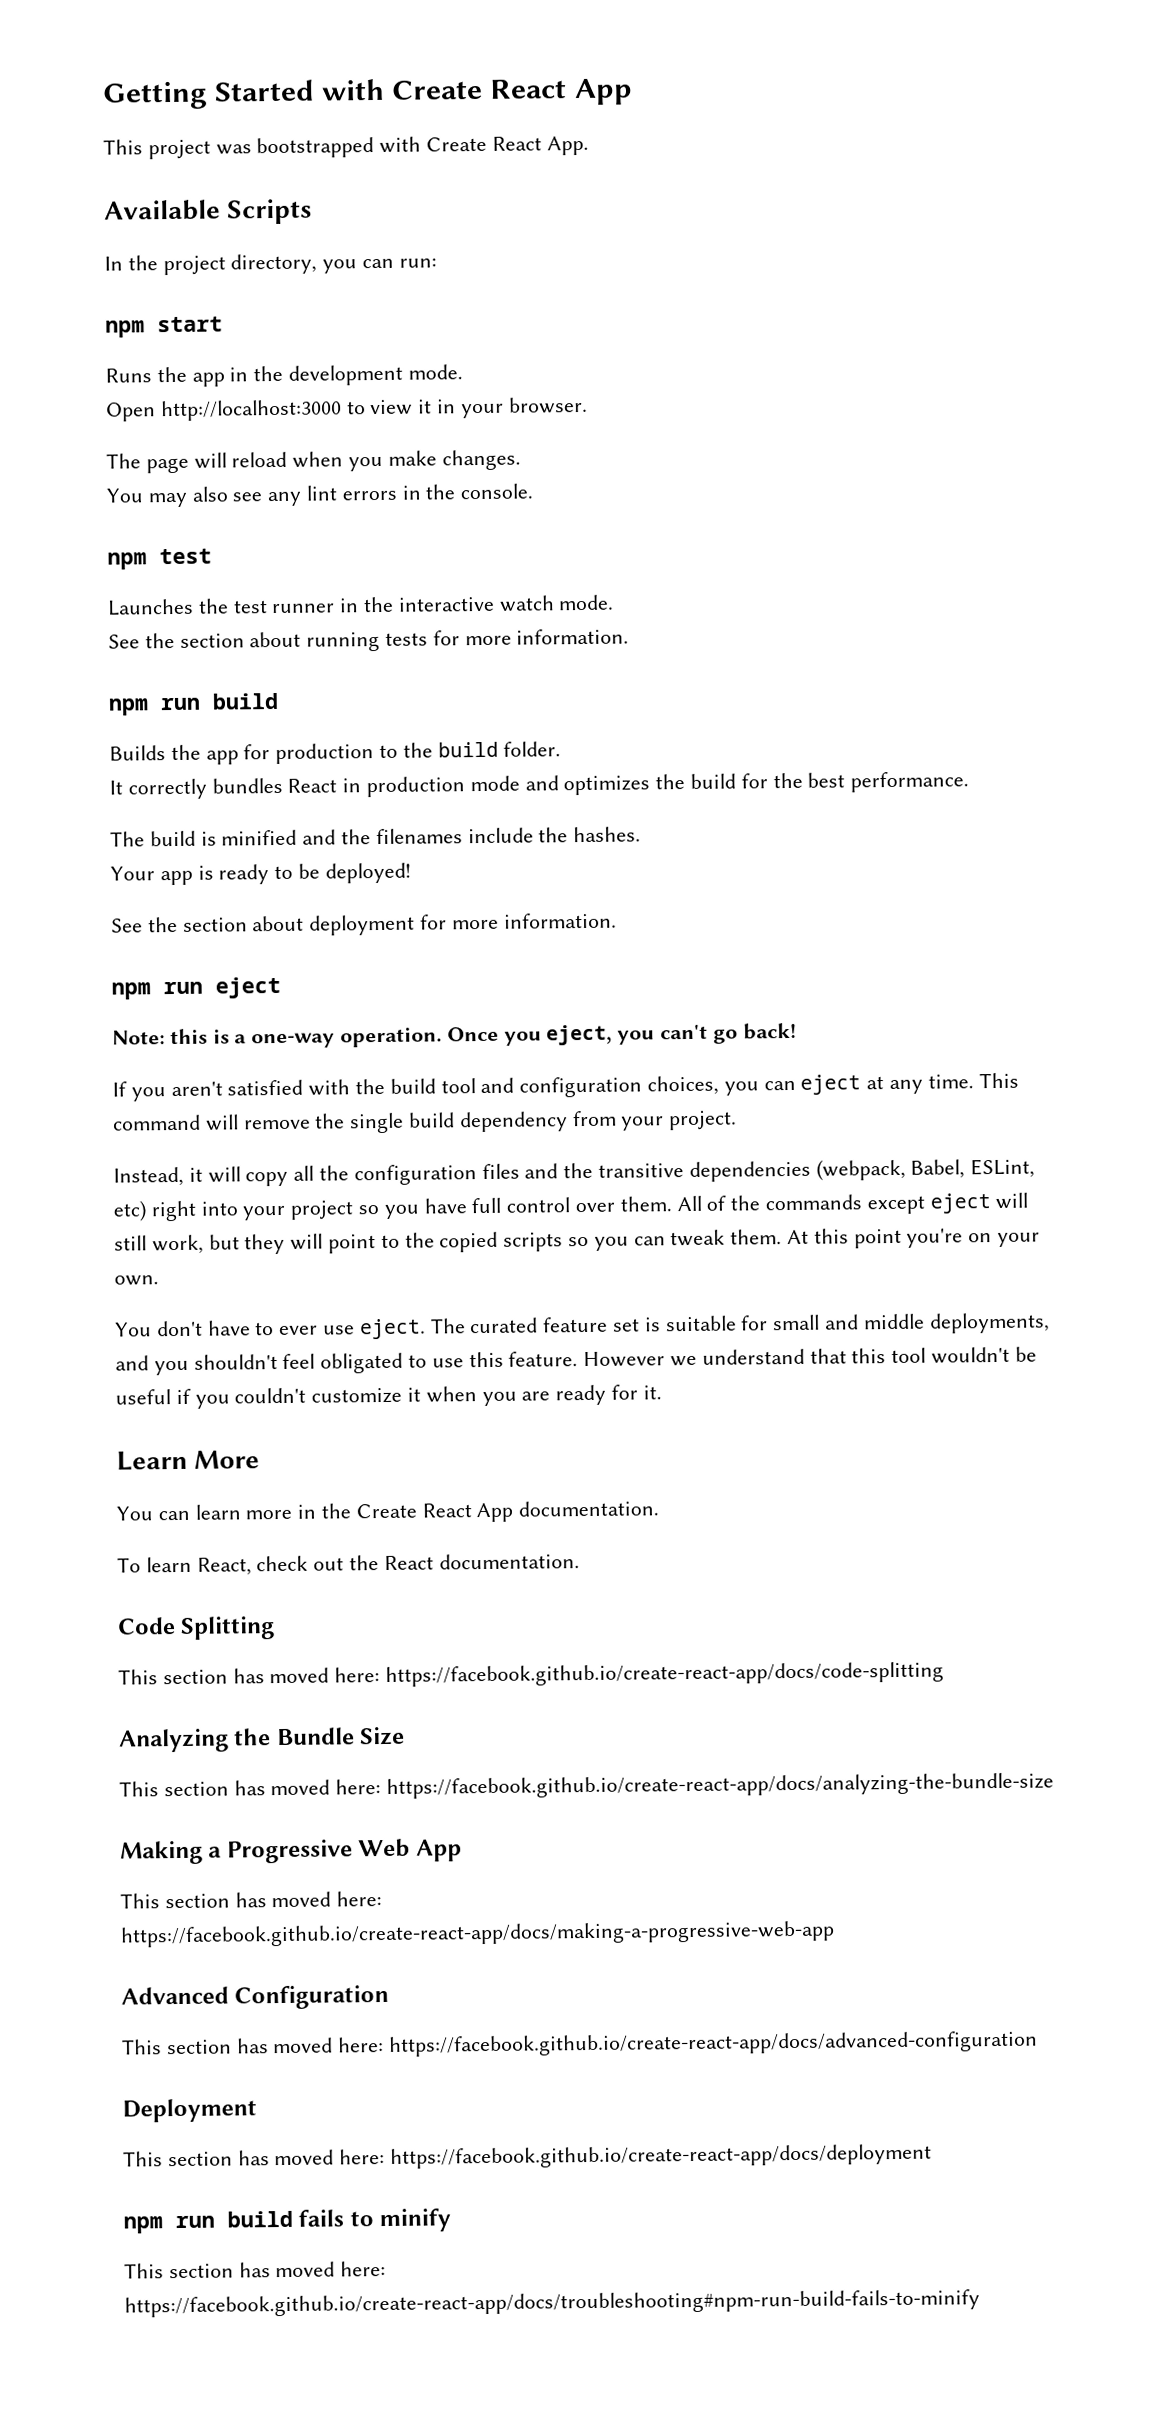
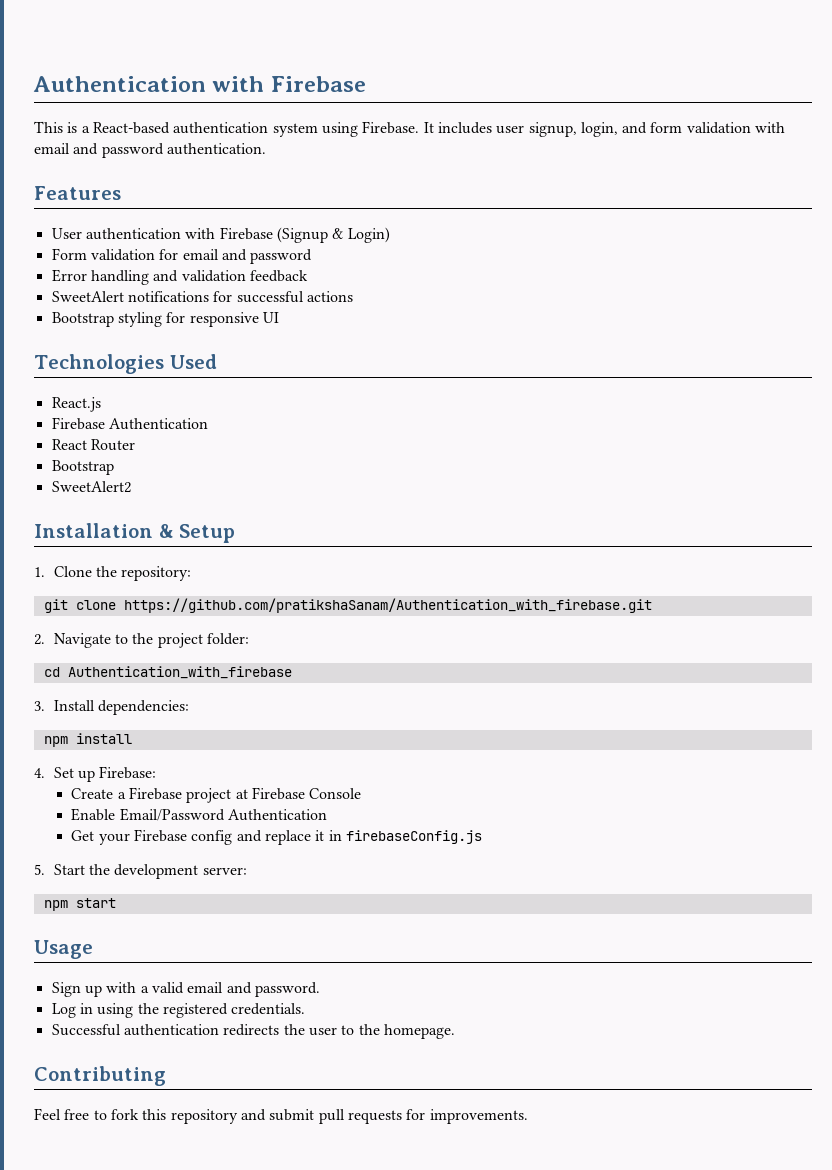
[102,78,633,110] [103,135,589,160] [104,198,313,225] [104,253,437,276] [105,316,223,338] [105,364,463,387] [106,396,588,422] [106,449,521,474] [106,483,534,508] [107,548,212,570] [107,594,615,616] [108,628,630,652] [108,692,279,716] [109,741,562,765] [109,771,970,800] [110,826,642,847] [110,862,411,886] [111,912,617,936] [111,976,281,1000] [112,1022,797,1049] [112,1072,1019,1102] [113,1110,738,1134] [113,1158,1036,1187] [113,1192,1029,1222] [114,1228,1041,1255] [114,1275,159,1286] [115,1312,1050,1340] [115,1346,1037,1376] [115,1384,662,1409] [116,1450,261,1471] [116,1500,660,1523] [117,1553,580,1576] [117,1616,276,1640] [118,1661,945,1687] [119,1726,406,1753] [119,1772,1055,1799] [120,1838,462,1865] [120,1891,383,1909] [120,1920,835,1948] [121,1984,390,2010] [122,2030,1039,2057] [122,2098,257,2123] [123,2143,933,2169] [123,2208,452,2234] [124,2260,387,2279] [124,2289,980,2318] Getting Started with Create React App // This project was bootstrapped with Create React App. // Available Scripts // In the project directory, you can run: // npm start // Runs the app in the development mode. // Open http://localhost:3000 to view it in your browser. // The page will reload when you make changes. // You may also see any lint errors in the console. // npm test // Launches the test runner in the interactive watch mode. // See the section about running tests for more information. // npm run build // Builds the app for production to the build folder. // It correctly bundles React in production mode and optimizes the build for the best performance. // The build is minified and the filenames include the hashes. // Your app is ready to be deployed! // See the section about deployment for more information. // npm run eject // Note: this is a one-way operation. Once you eject, you can't go back! // If you aren't satisfied with the build tool and configuration choices, you can eject at any time. This command will remove the single build dependency from your project. // Instead, it will copy all the configuration files and the transitive dependencies (webpack, Babel, ESLint, etc) right into your project so you have full control over them. All of the commands except eject will still work, but they will point to the copied scripts so you can tweak them. At this point you're on your own. // You don't have to ever use eject. The curated feature set is suitable for small and middle deployments, and you shouldn't feel obligated to use this feature. However we understand that this tool wouldn't be useful if you couldn't customize it when you are ready for it. // Learn More // You can learn more in the Create React App documentation. // To learn React, check out the React documentation. // Code Splitting // This section has moved here: https://facebook.github.io/create-react-app/docs/code-splitting // Analyzing the Bundle Size // This section has moved here: https://facebook.github.io/create-react-app/docs/analyzing-the-bundle-size // Making a Progressive Web App // This section has moved here: https://facebook.github.io/create-react-app/docs/making-a-progressive-web-app // Advanced Configuration // This section has moved here: https://facebook.github.io/create-react-app/docs/advanced-configuration // Deployment // This section has moved here: https://facebook.github.io/create-react-app/docs/deployment // npm run build fails to minify // This section has moved here: https://facebook.github.io/create-react-app/docs/troubleshooting#npm-run-build-fails-to-minify -> [33,76,366,92] [34,121,786,137] [34,143,266,158] [34,186,121,200] [51,227,390,243] [51,248,313,264] [51,269,308,285] [51,291,353,303] [51,312,279,327] [34,354,217,374] [51,397,101,412] [51,417,208,430] [51,439,135,451] [51,460,114,475] [51,481,131,493] [34,523,236,543] [34,566,192,581] [43,598,652,613] [34,633,250,648] [43,666,292,679] [34,700,190,715] [43,733,132,747] [34,766,157,782] [71,787,362,803] [71,808,328,821] [71,829,482,845] [34,864,247,879] [43,898,116,911] [34,940,93,959] [51,982,320,997] [51,1003,306,1018] [51,1024,455,1039] [34,1066,166,1086] [34,1108,528,1124] Authentication with Firebase // This is a React-based authentication system using Firebase. It includes user signup, login, and form validation with email and password authentication. // Features // User authentication with Firebase (Signup & Login) // Form validation for email and password // Error handling and validation feedback // SweetAlert notifications for successful actions // Bootstrap styling for responsive UI // Technologies Used // React.js // Firebase Authentication // React Router // Bootstrap // SweetAlert2 // Installation & Setup // 1. Clone the repository: // git clone https://github.com/pratikshaSanam/Authentication_with_firebase.git // 2. Navigate to the project folder: // cd Authentication_with_firebase // 3. Install dependencies: // npm install // 4. Set up Firebase: // Create a Firebase project at Firebase Console // Enable Email/Password Authentication // Get your Firebase config and replace it in firebaseConfig.js // 5. Start the development server: // npm start // Usage // Sign up with a valid email and password. // Log in using the registered credentials. // Successful authentication redirects the user to the homepage. // Contributing // Feel free to fork this repository and submit pull requests for improvements.

